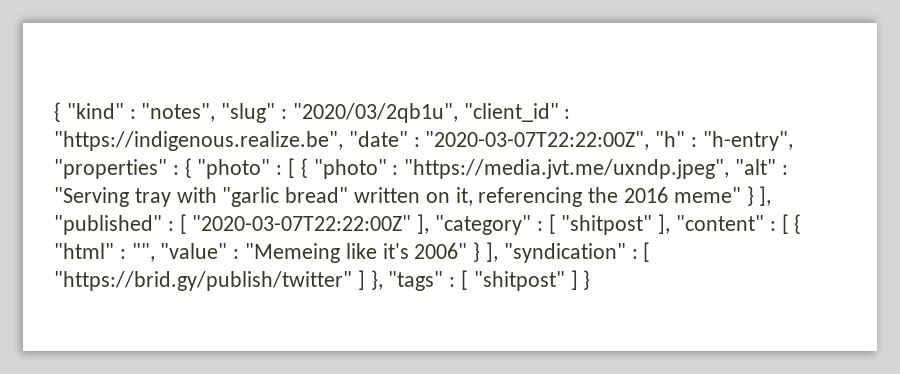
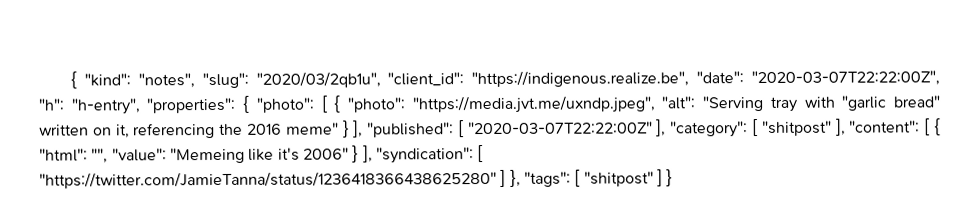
[54,102,571,123] [54,131,793,151] [54,158,788,179] { "kind" : "notes", "slug" : "2020/03/2qb1u", "client_id" : "https://indigenous.realize.be", "date" : "2020-03-07T22:22:00Z", "h" : "h-entry", "properties" : { "photo" : [ { "photo" : "https://media.jvt.me/uxndp.jpeg", "alt" : -> [70,70,941,89] [38,95,696,115] { "kind": "notes", "slug": "2020/03/2qb1u", "client_id": "https://indigenous.realize.be", "date": "2020-03-07T22:22:00Z", "h": "h-entry", "properties": { "photo": [ { "photo": "https://media.jvt.me/uxndp.jpeg", "alt":
[54,215,174,235] "published" : -> [367,122,455,138] "published":
[435,215,543,235] "category" : -> [670,121,749,138] "category":
[676,214,802,234] [54,243,240,262] "content" : [ { "html" : "", "value" : -> [849,118,941,136] [39,148,167,164] "content": [ { "html": "", "value":
[503,242,651,263] [54,270,456,291] "syndication" : [ "https://brid.gy/publish/twitter" ] }, "tags" : -> [375,145,484,164] [39,169,571,189] "syndication": [ "https://twitter.com/JamieTanna/status/1236418366438625280" ] }, "tags":

